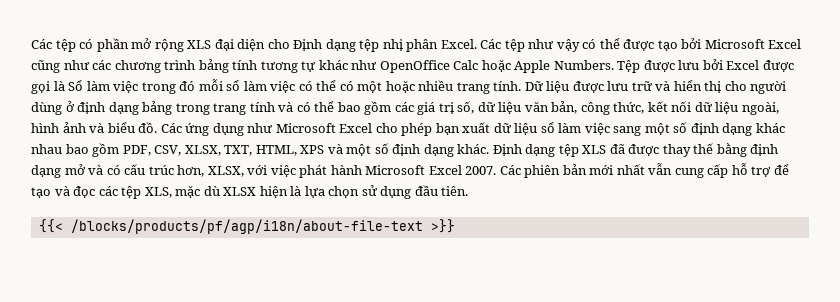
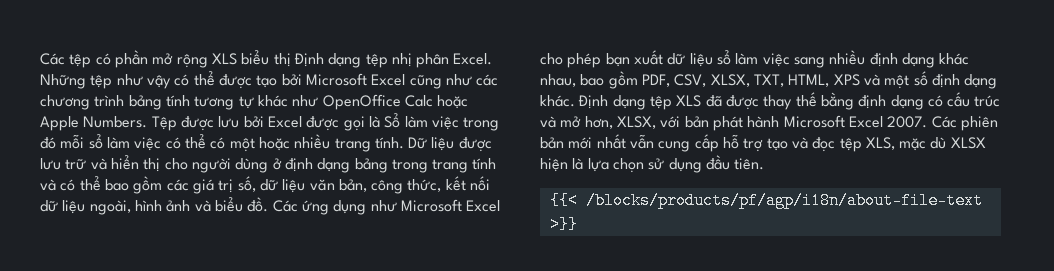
[214,39,290,51] đại diện cho -> [241,50,291,67] biểu thị
[480,39,502,49] Các -> [40,74,86,89] Những
[644,122,688,135] một số -> [829,50,866,65] nhiều
[31,144,62,154] nhau -> [540,74,576,87] nhau,
[64,164,104,175] mở và -> (924, 102) none
(174, 170) none -> [540,116,582,128] và mở
[270,165,296,177] việc -> [684,116,709,128] bản
[773,164,789,175] để -> (764, 145) none
[98,186,118,196] các -> (836, 144) none

